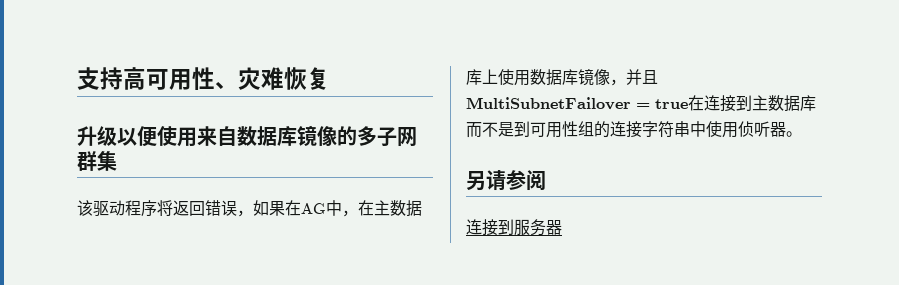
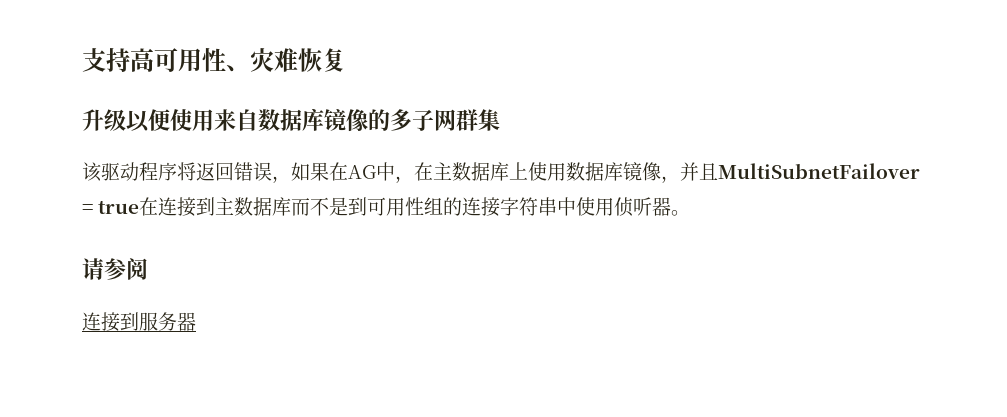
[466,171,486,191] 另 -> (691, 213) none

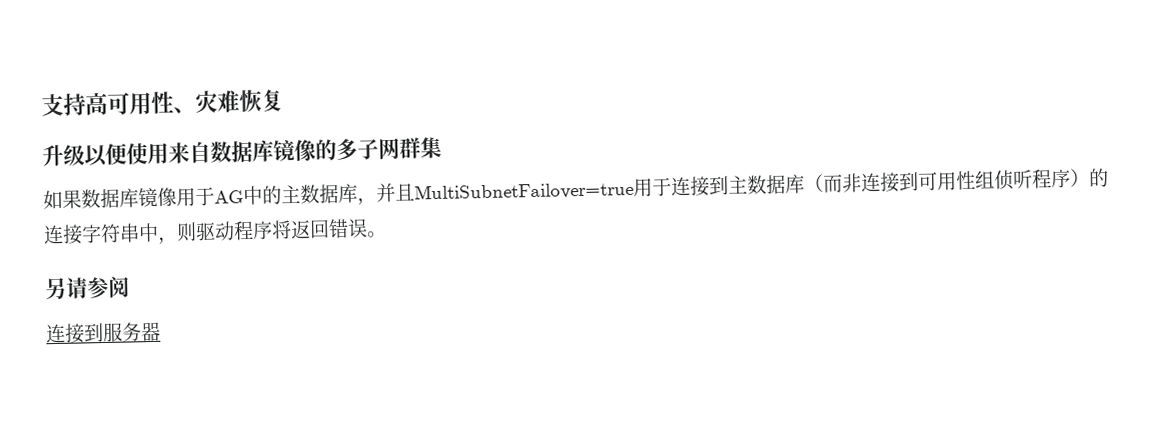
[82,162,102,182] 该 -> [43,167,1109,210] [43,222,197,245] 如果数据库镜像用于AG中的主数据库，并且MultiSubnetFailover=true用于连接到主数据库（而非连接到可用性组侦听程序）的连接字符串中，则
[272,162,920,183] [82,197,672,217] ，如果在AG中，在主数据库上使用数据库镜像，并且MultiSubnetFailover = true在连接到主数据库而不是到可用性组的连接字符串中使用侦听器 -> (368, 228) none
(691, 213) none -> [45,277,67,300] 另

